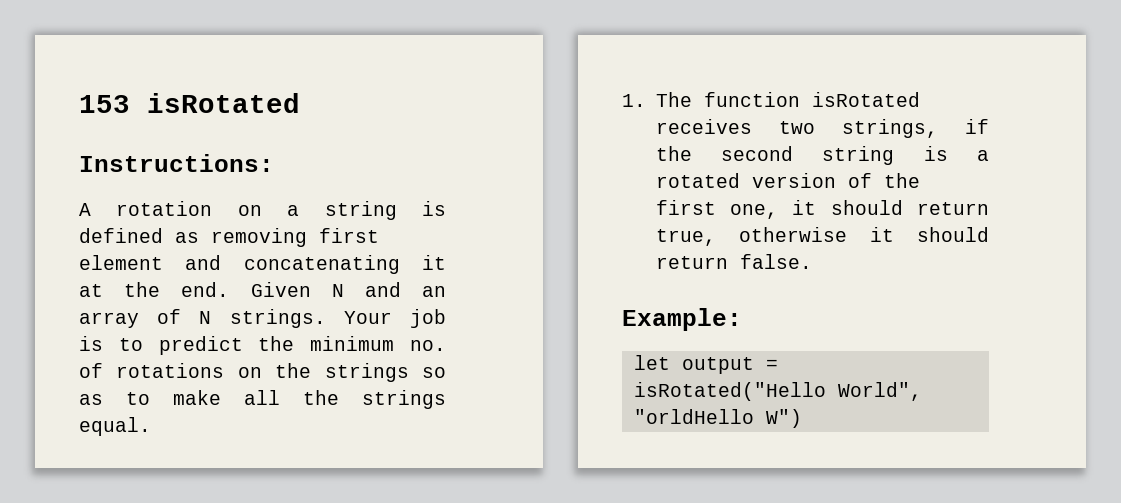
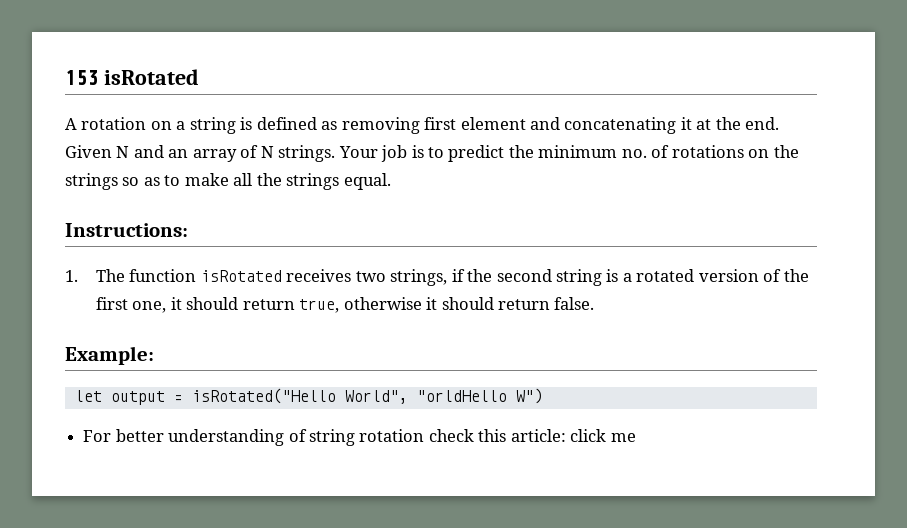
[79,154,274,172] // Instructions: -> (199, 77) none
(151, 426) none -> [65,223,188,237] // Instructions:
(802, 418) none -> [83,429,636,446] // For better understanding of string rotation check this article: click me

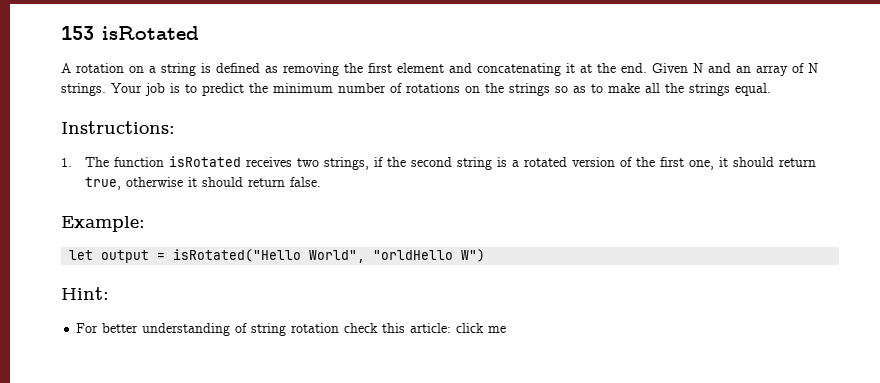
(420, 125) none -> [344,63,363,73] the
[621,149,647,158] no. -> [338,83,386,93] number
(543, 396) none -> [61,287,109,300] // Hint:

